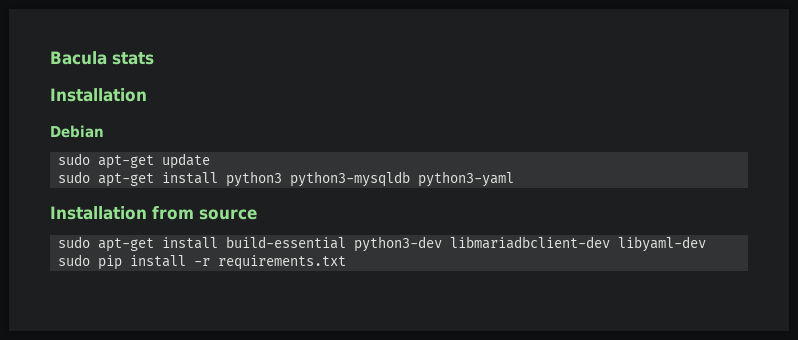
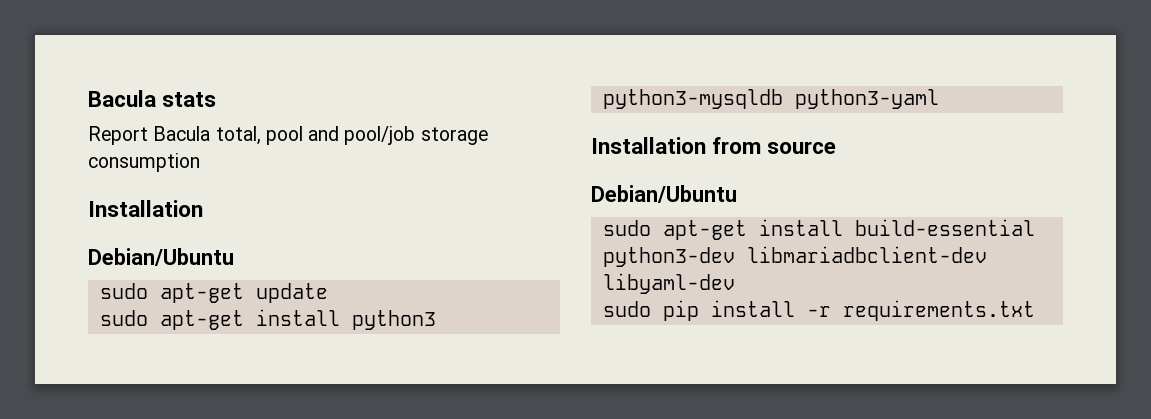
(154, 58) none -> [88,126,488,145] [88,153,200,172] // Report Bacula total, pool and pool/job storage consumption
[50,125,104,138] Debian -> [88,248,234,266] Debian/Ubuntu
(257, 214) none -> [591,185,737,203] // Debian/Ubuntu

